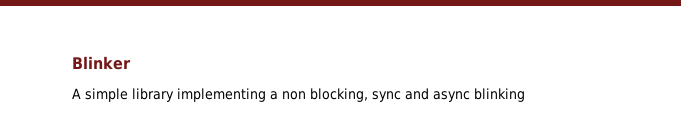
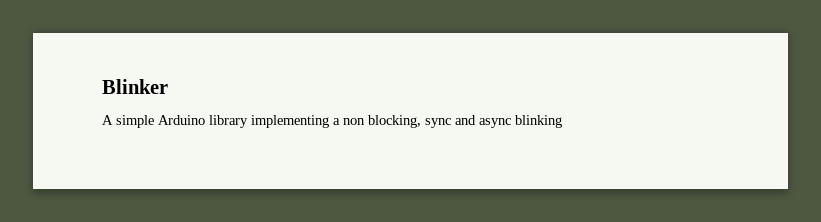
(128, 95) none -> [158,115,205,125] Arduino

